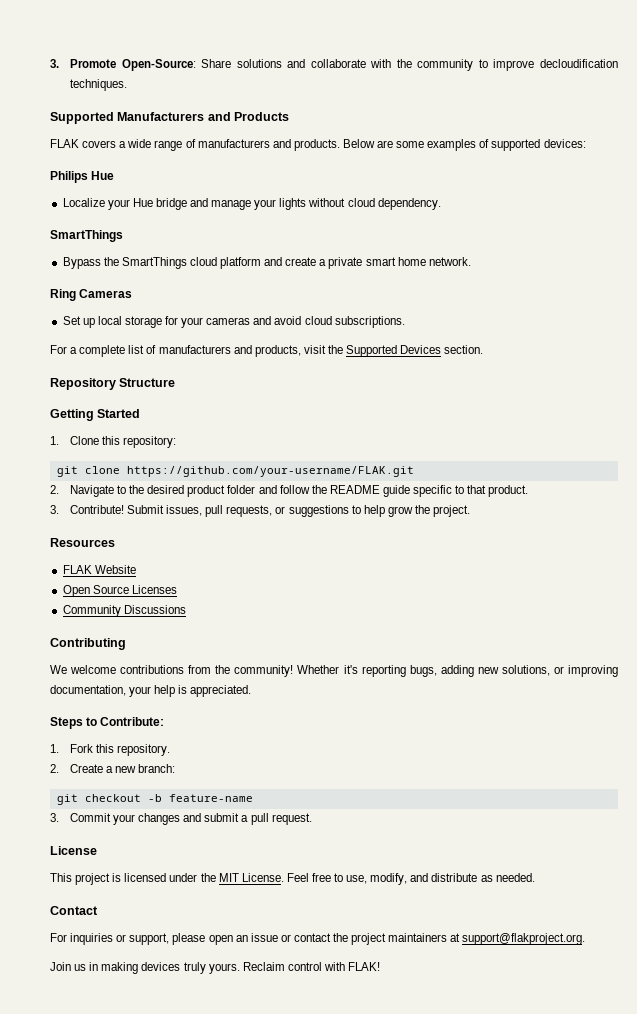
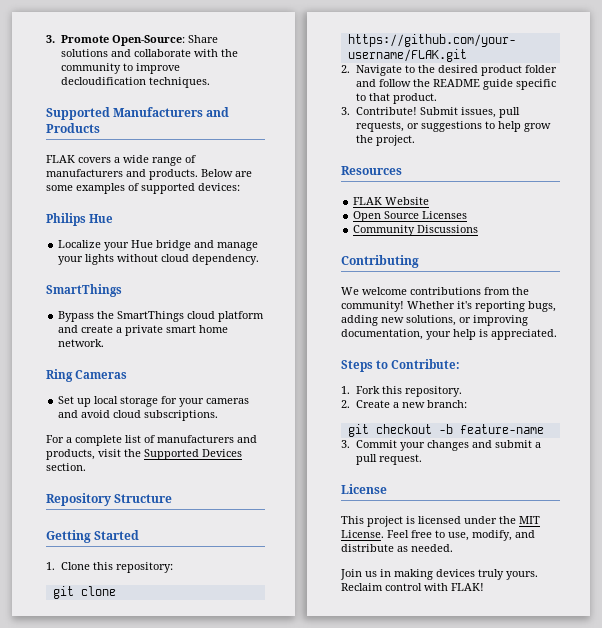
[50,906,98,915] [50,933,586,945] // Contact // For inquiries or support, please open an issue or contact the project maintainers at support@flakproject.org. -> (453, 548) none

